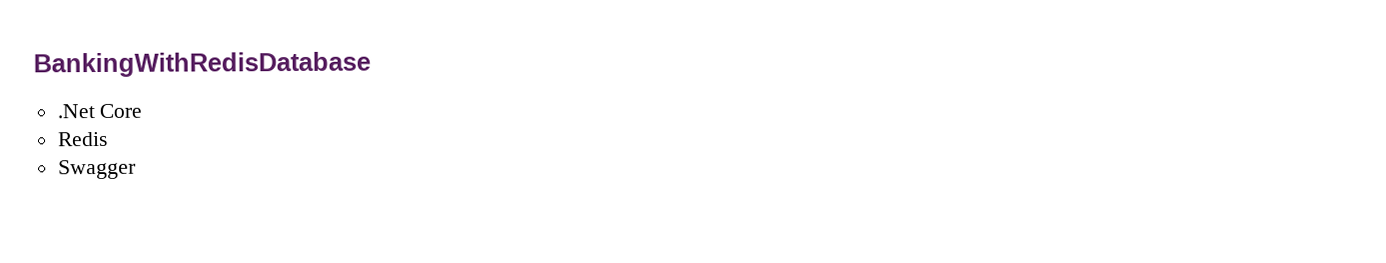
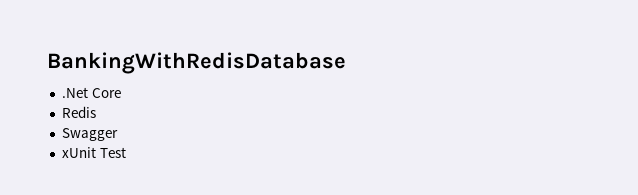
(136, 169) none -> [61,147,126,158] // xUnit Test

